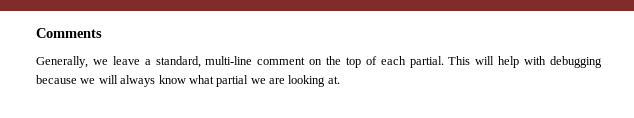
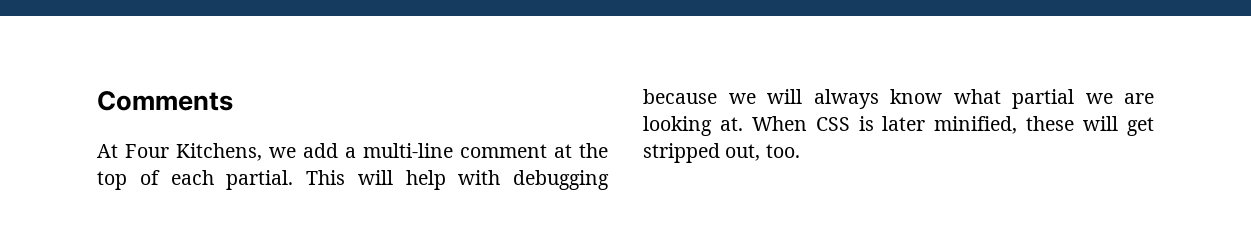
[36,56,201,68] Generally, we leave a standard, -> [97,143,356,161] At Four Kitchens, we add a
[309,59,323,65] on -> [554,144,572,158] at
(340, 80) none -> [751,116,1154,136] [643,143,800,163] When CSS is later minified, these will get stripped out, too.

